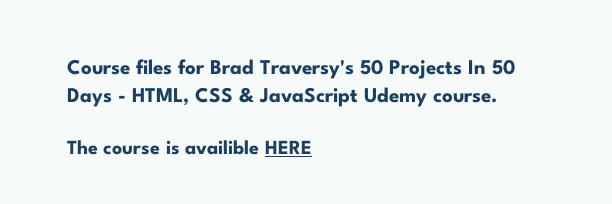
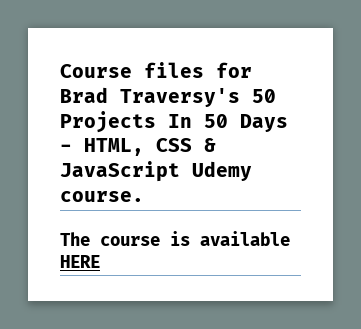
[185,140,260,155] availible -> [200,231,290,246] available

